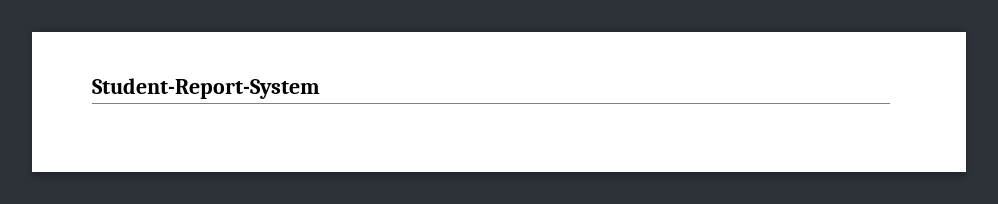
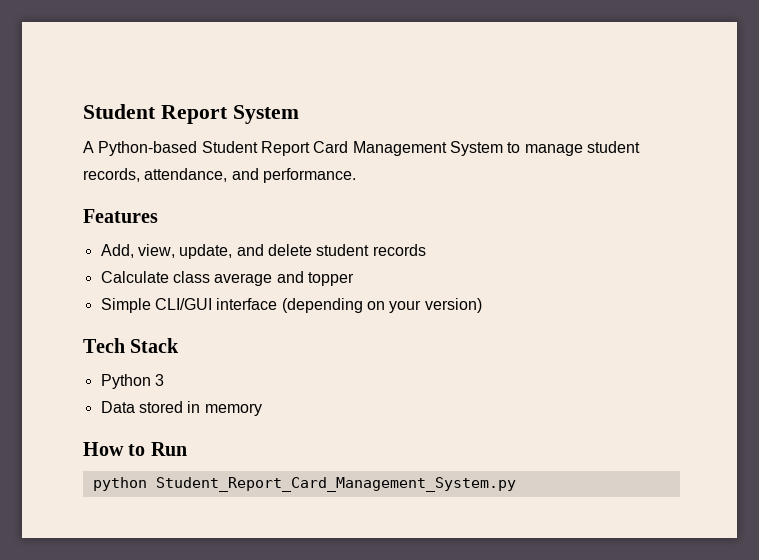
[92,78,320,99] Student-Report-System -> [83,104,299,124] [83,141,640,156] [83,168,356,183] [83,209,158,223] [100,244,426,259] [100,271,354,286] [100,298,482,313] [83,338,180,353] [100,374,164,389] [100,401,262,416] [83,442,187,456] [92,477,516,492] Student Report System // A Python-based Student Report Card Management System to manage student records, attendance, and performance. // Features // Add, view, update, and delete student records // Calculate class average and topper // Simple CLI/GUI interface (depending on your version) // Tech Stack // Python 3 // Data stored in memory // How to Run // python Student_Report_Card_Management_System.py

